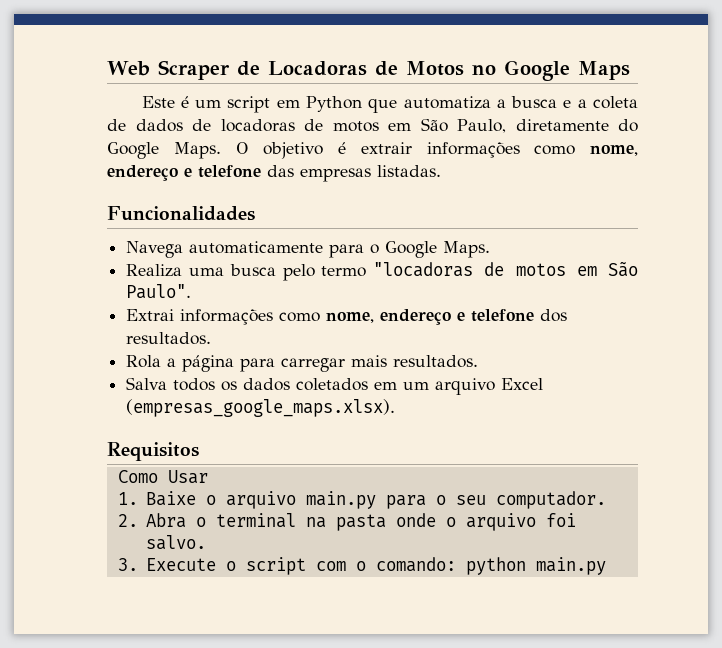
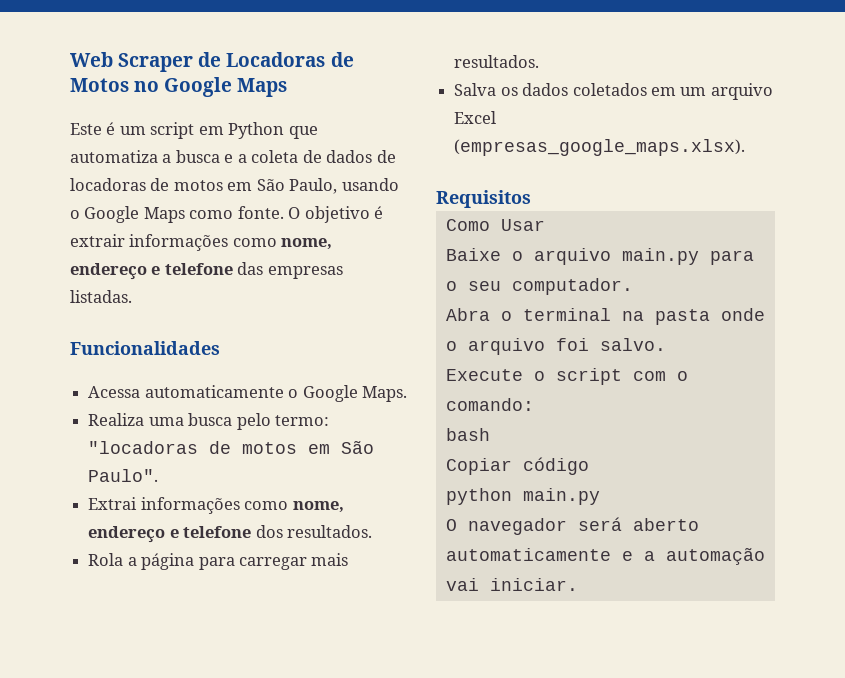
[515,119,638,132] [107,142,221,159] diretamente do Google Maps. -> [341,178,399,191] [70,206,284,223] usando o Google Maps como fonte.
[126,241,365,258] Navega automaticamente para -> [88,385,284,398] Acessa automaticamente
[321,266,367,277] termo -> [274,415,329,426] termo:
[173,378,216,391] todos -> (497, 89) none
[117,492,138,505] 1. -> (545, 225) none
[117,514,138,527] 2. -> (633, 286) none
[117,558,138,571] 3. -> (666, 344) none
(457, 564) none -> [445,428,490,441] [445,457,589,475] // bash // Copiar código //
(607, 566) none -> [445,517,699,535] [445,547,765,565] [445,578,578,591] // O navegador será aberto automaticamente e a automação vai iniciar.

